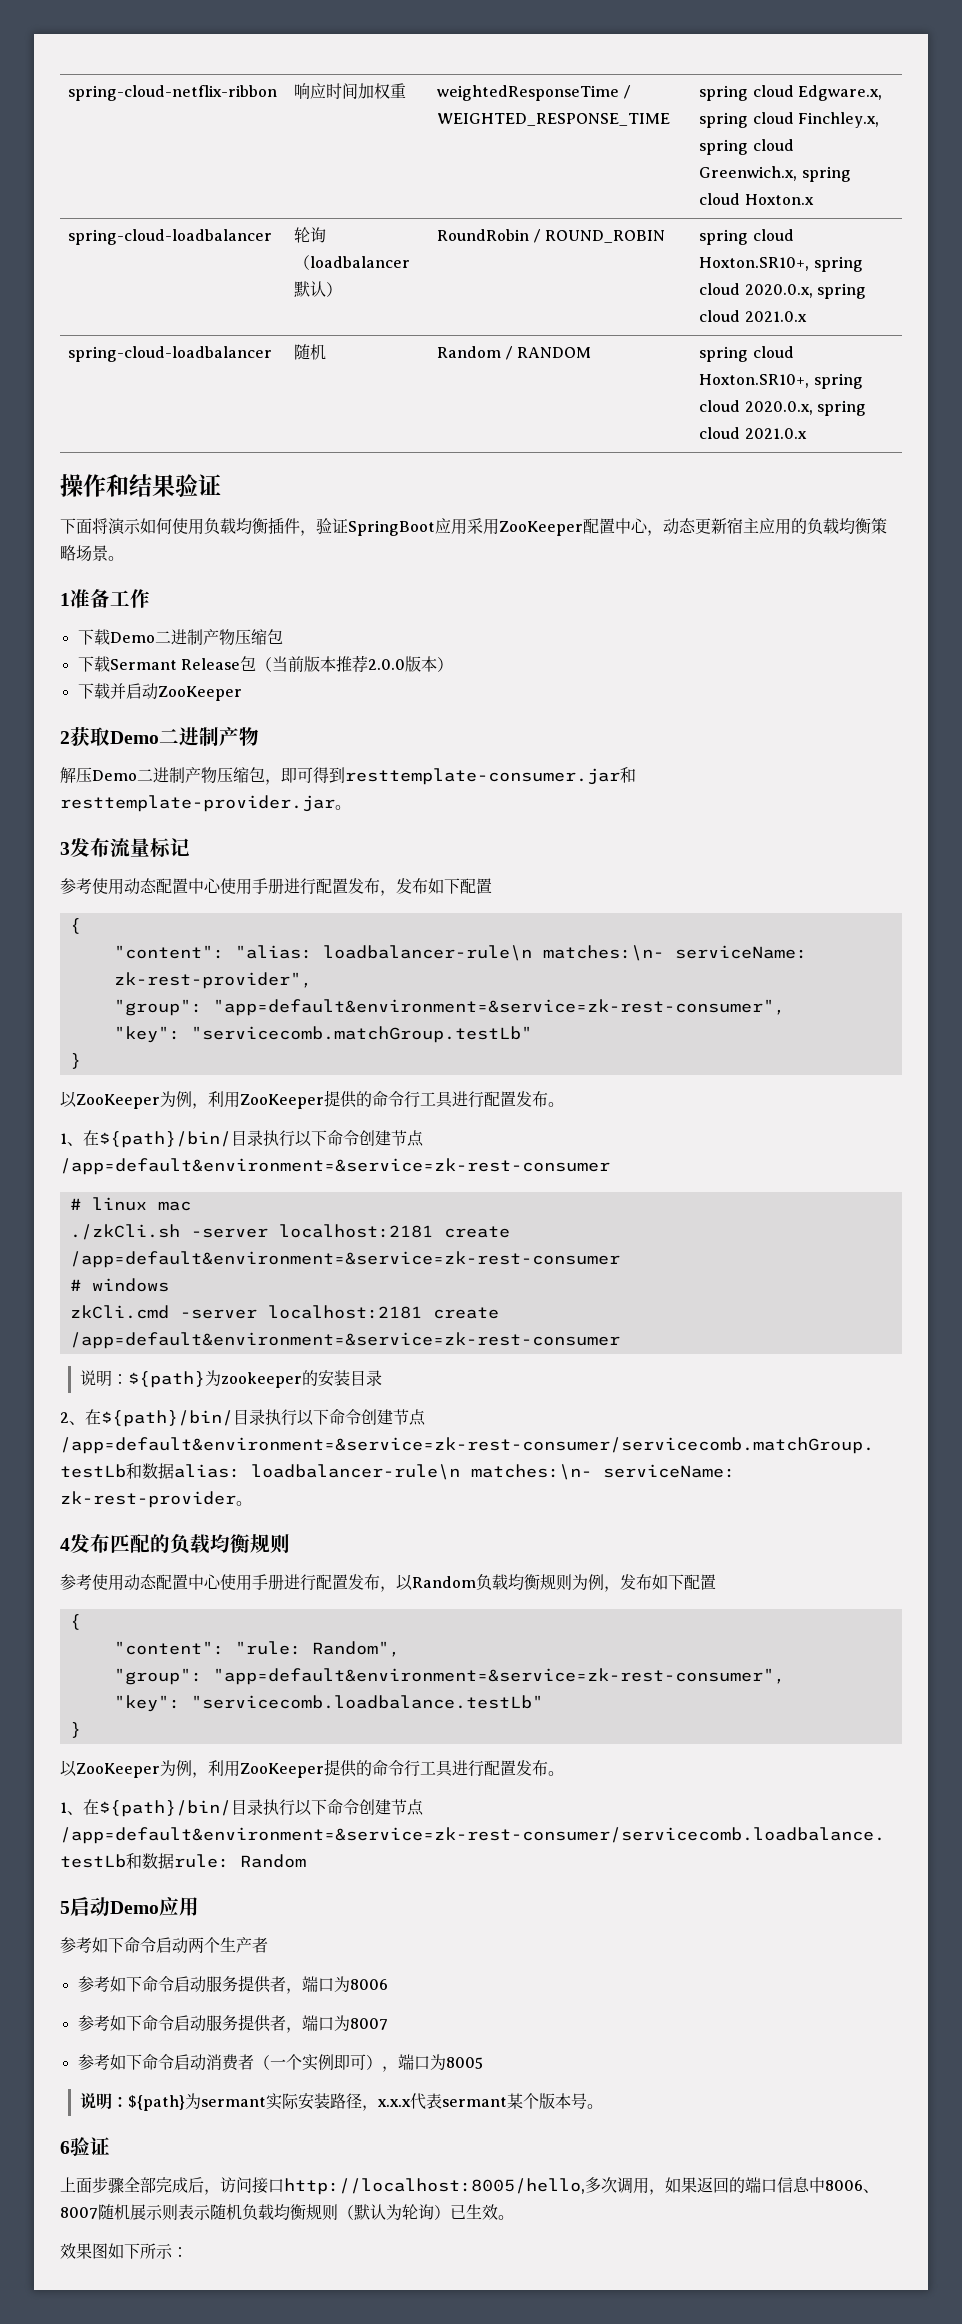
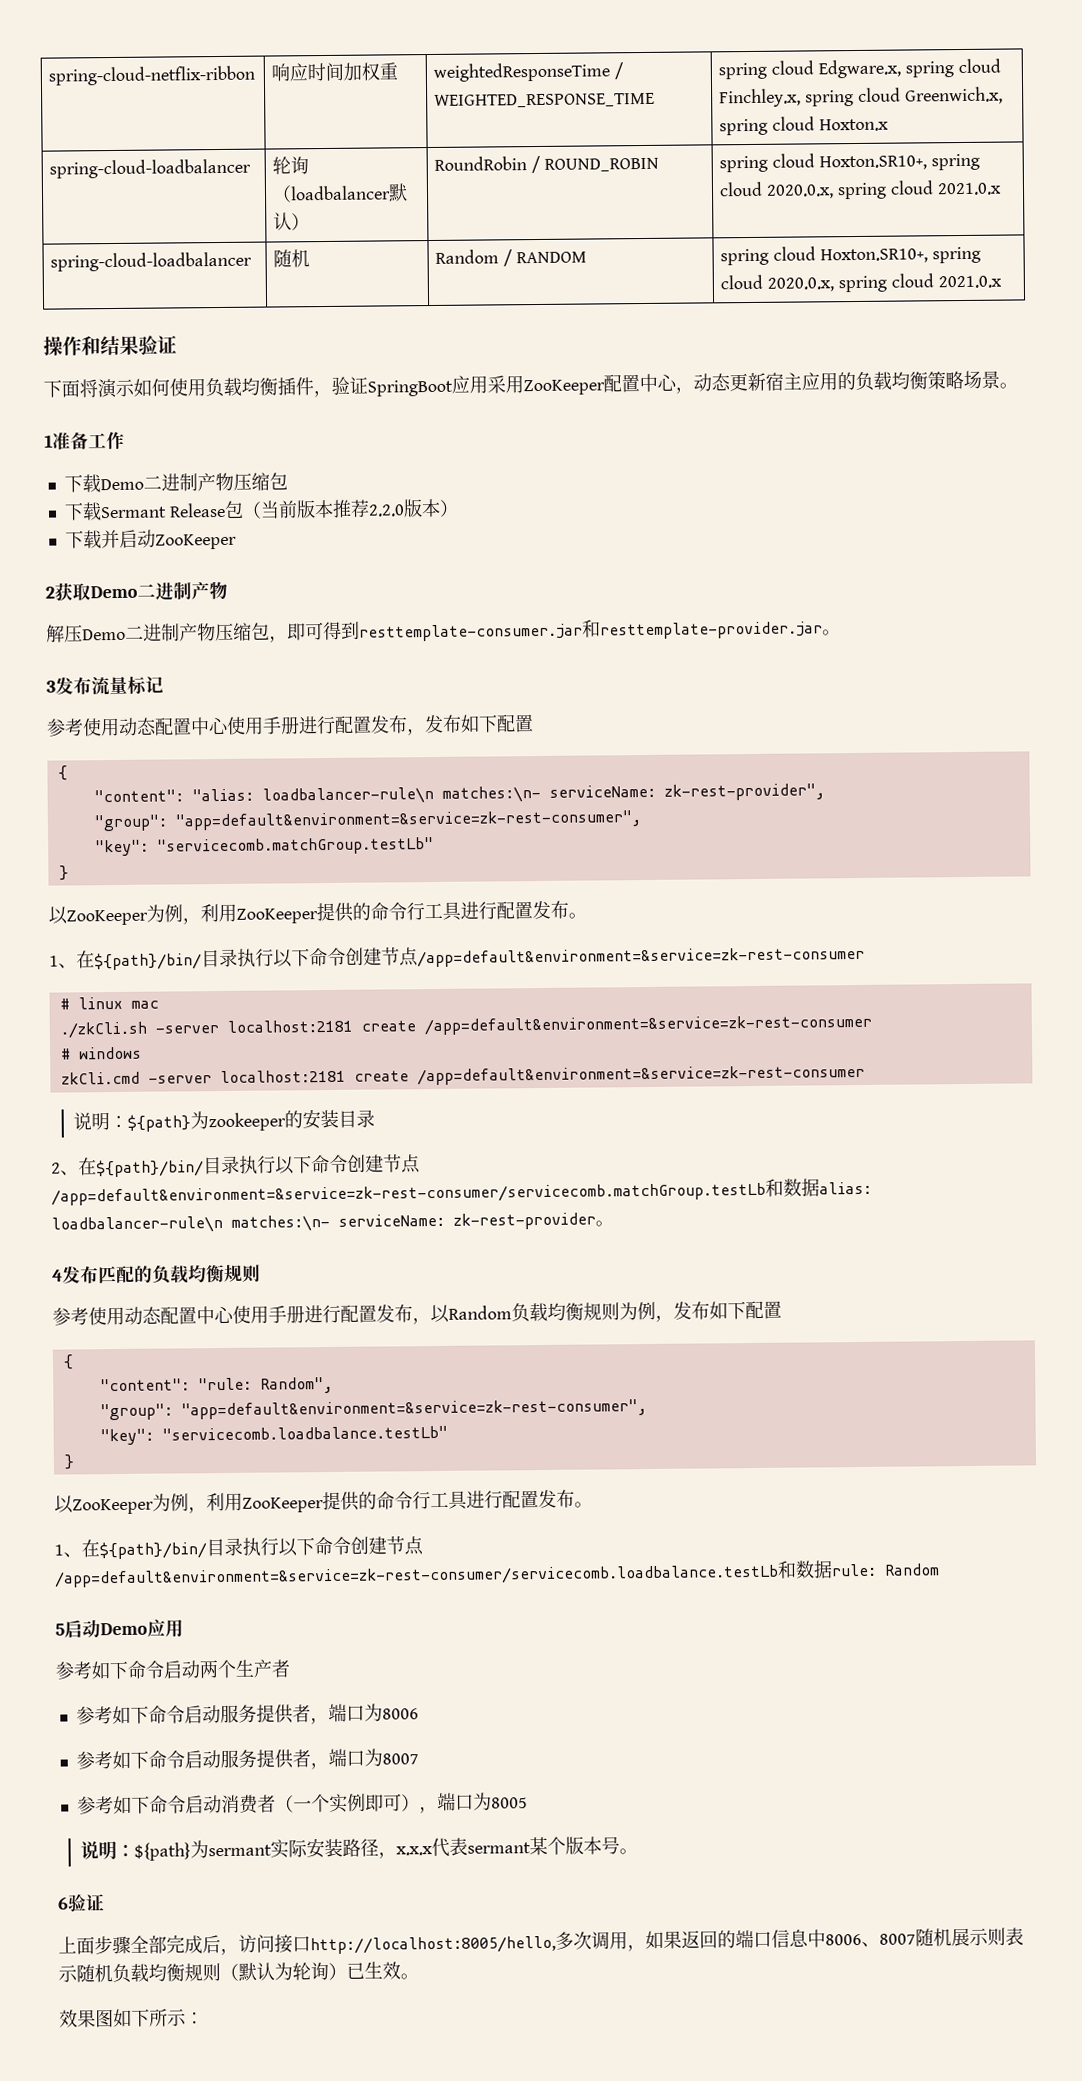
[367,659,405,670] 2.0.0 -> [367,504,405,517] 2.2.0

